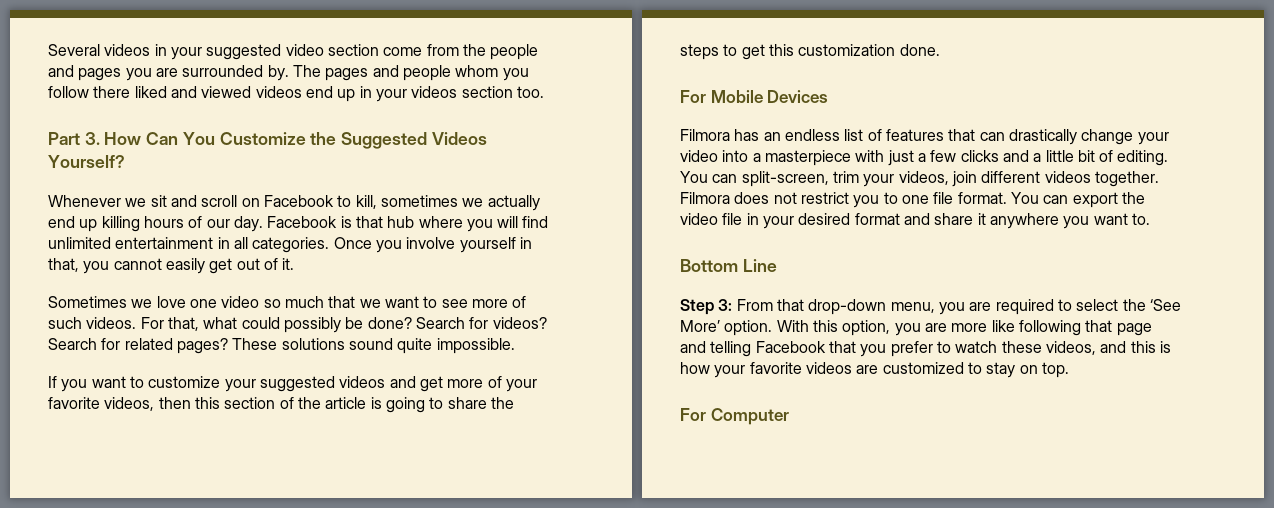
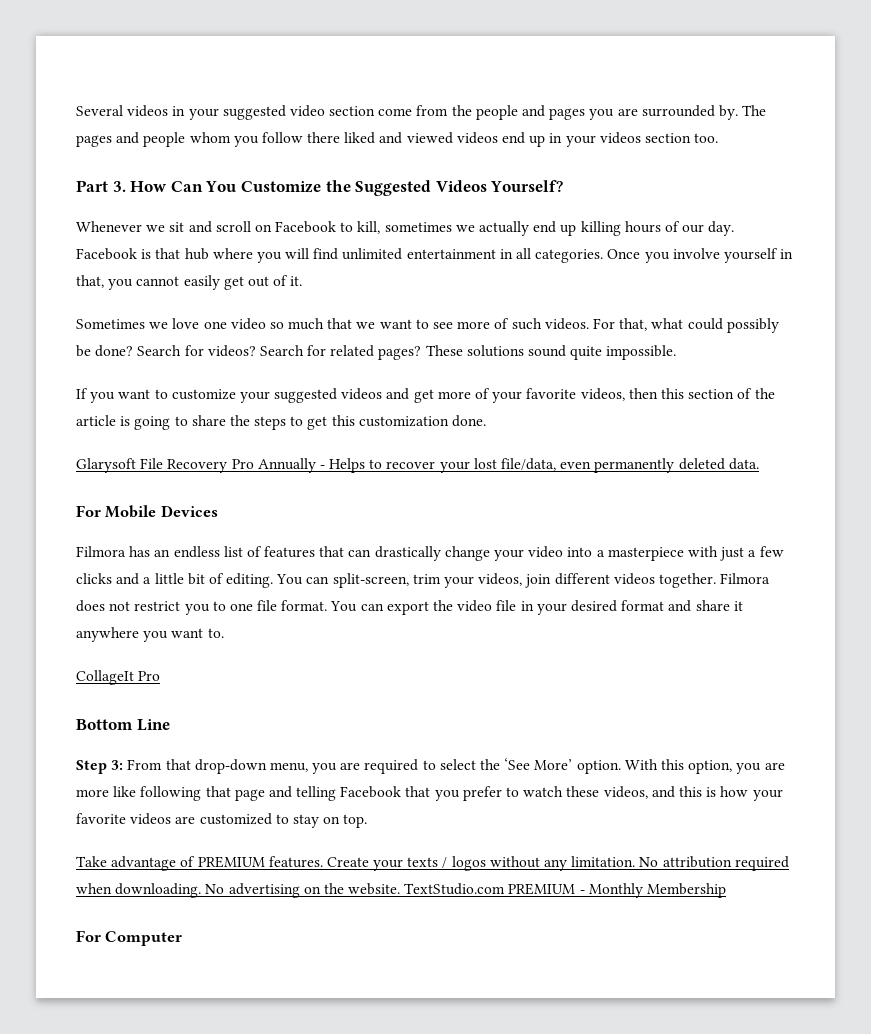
(940, 50) none -> [76,458,759,473] // Glarysoft File Recovery Pro Annually - Helps to recover your lost file/data, even permanently deleted data.
(1150, 219) none -> [76,670,161,685] // CollageIt Pro
(1069, 370) none -> [76,856,789,871] [76,883,727,898] // Take advantage of PREMIUM features. Create your texts / logos without any limitation. No attribution required when downloading. No advertising on the website. TextStudio.com PREMIUM - Monthly Membership

